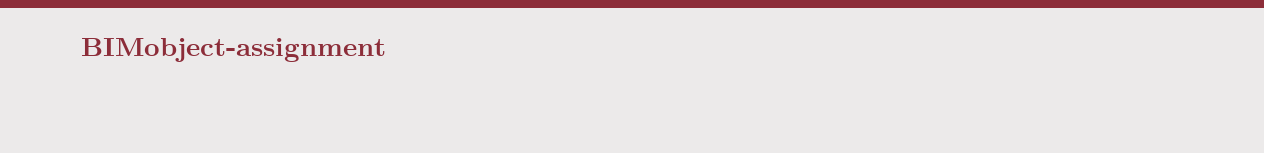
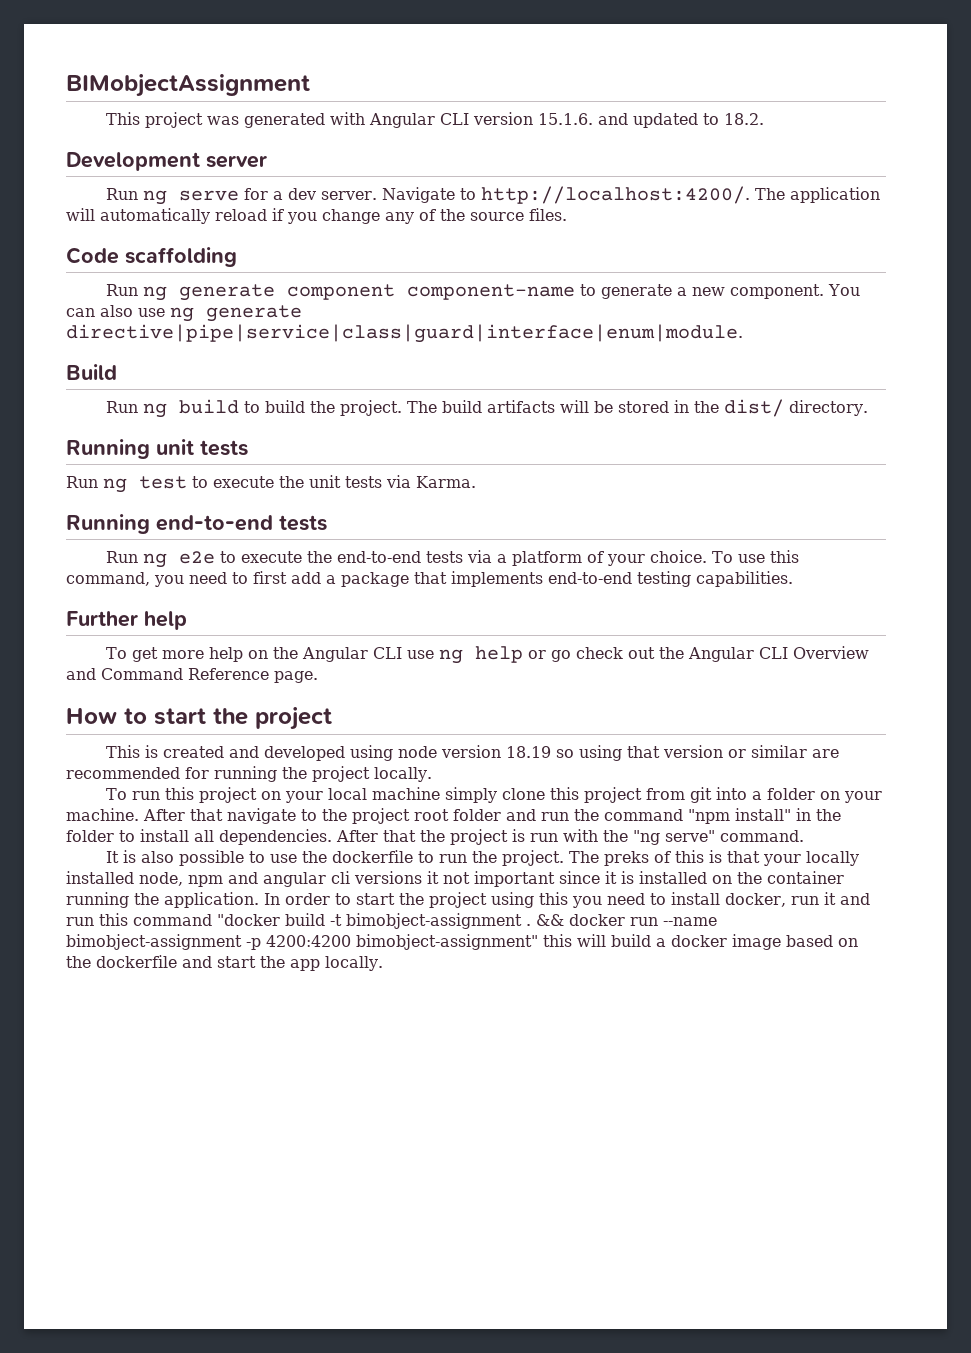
[81,38,386,62] BIMobject-assignment -> [66,74,310,97] [105,112,764,128] [66,152,267,171] [105,186,880,205] [66,208,567,224] [66,247,237,267] [105,284,860,301] [66,305,302,322] [66,324,743,343] [66,364,117,380] [105,399,868,418] [66,439,248,459] [66,475,476,493] [66,514,327,534] [105,550,799,568] [66,571,793,587] [66,611,187,630] [105,646,869,664] [66,668,318,683] [66,707,332,730] [105,745,839,761] [66,766,432,782] [105,787,882,803] [66,808,841,824] [66,829,804,845] [105,850,859,866] [66,871,844,887] [66,892,870,908] [66,913,717,929] [66,934,858,950] [66,955,383,971] BIMobjectAssignment // This project was generated with Angular CLI version 15.1.6. and updated to 18.2. // Development server // Run ng serve for a dev server. Navigate to http://localhost:4200/. The application will automatically reload if you change any of the source files. // Code scaffolding // Run ng generate component component-name to generate a new component. You can also use ng generate directive|pipe|service|class|guard|interface|enum|module. // Build // Run ng build to build the project. The build artifacts will be stored in the dist/ directory. // Running unit tests // Run ng test to execute the unit tests via Karma. // Running end-to-end tests // Run ng e2e to execute the end-to-end tests via a platform of your choice. To use this command, you need to first add a package that implements end-to-end testing capabilities. // Further help // To get more help on the Angular CLI use ng help or go check out the Angular CLI Overview and Command Reference page. // How to start the project // This is created and developed using node version 18.19 so using that version or similar are recommended for running the project locally. // To run this project on your local machine simply clone this project from git into a folder on your machine. After that navigate to the project root folder and run the command "npm install" in the folder to install all dependencies. After that the project is run with the "ng serve" command. // It is also possible to use the dockerfile to run the project. The preks of this is that your locally installed node, npm and angular cli versions it not important since it is installed on the container running the application. In order to start the project using this you need to install docker, run it and run this command "docker build -t bimobject-assignment . && docker run --name bimobject-assignment -p 4200:4200 bimobject-assignment" this will build a docker image based on the dockerfile and start the app locally.

